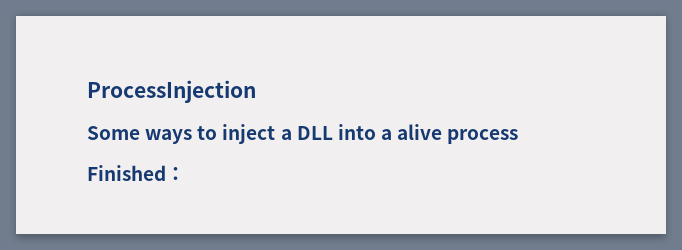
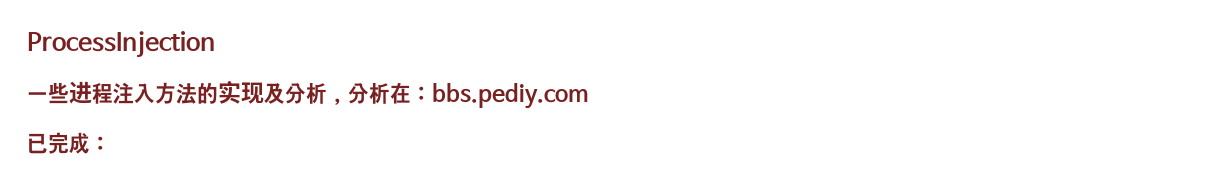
[87,124,519,144] [87,165,166,181] Some ways to inject a DLL into a alive process // Finished -> [27,80,589,109] [27,132,90,154] 一些进程注入方法的实现及分析，分析在：bbs.pediy.com // 已完成

